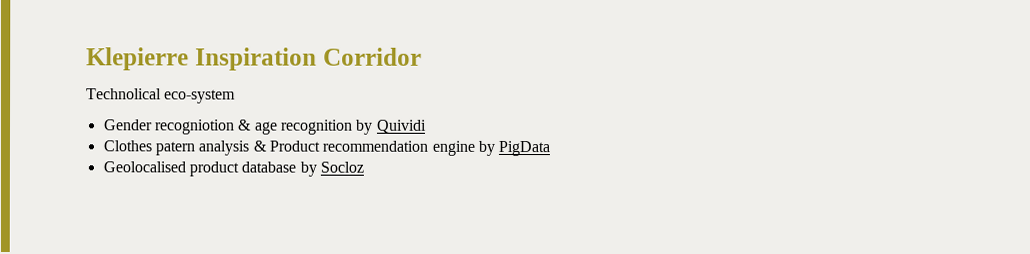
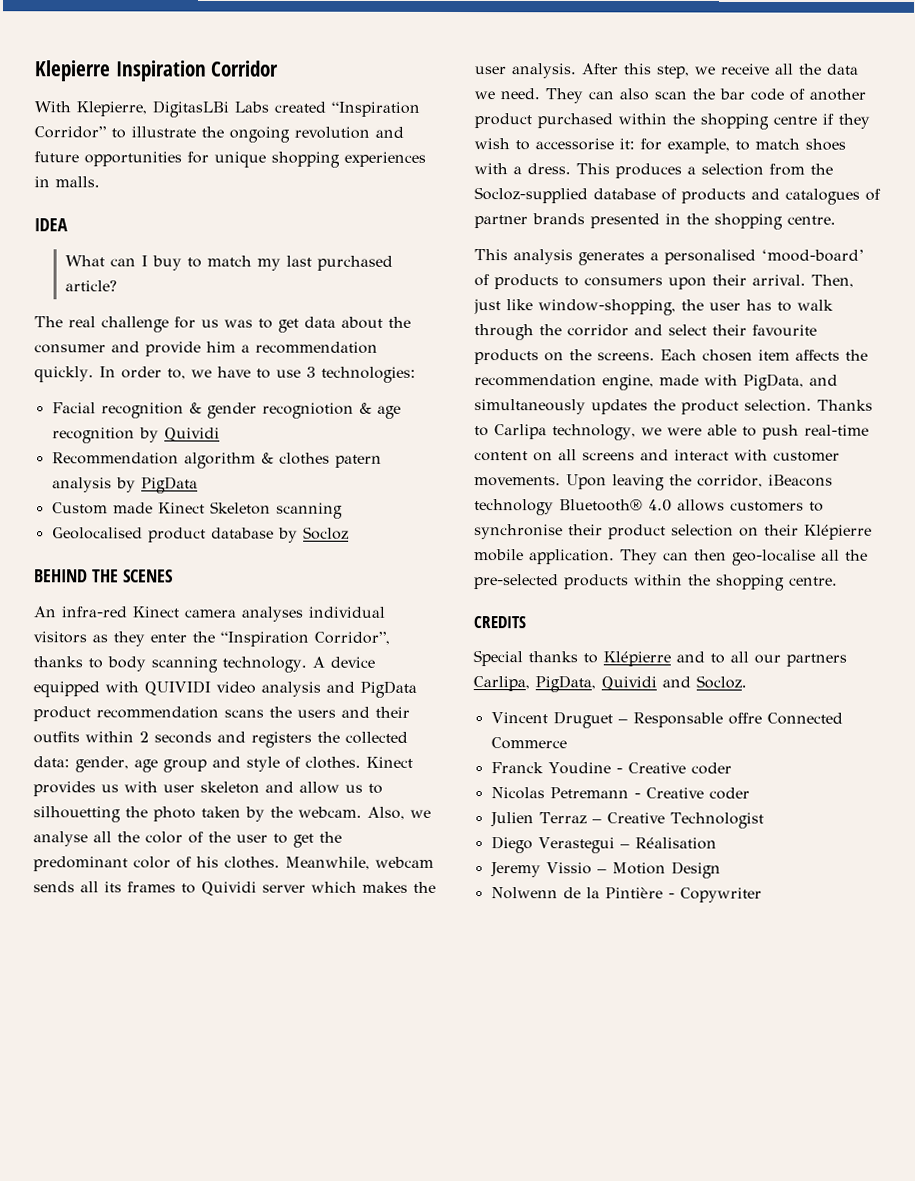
[86,88,237,104] [102,119,153,131] Technolical eco-system // Gender -> [34,100,420,118] [34,126,404,143] [34,151,426,168] [34,176,100,188] [34,218,68,232] [64,255,393,271] [64,280,117,292] [34,316,411,333] [34,341,378,357] [34,366,416,383] [51,402,257,419] With Klepierre, DigitasLBi Labs created “Inspiration Corridor” to illustrate the ongoing revolution and future opportunities for unique shopping experiences in malls. // IDEA // What can I buy to match my last purchased article? // The real challenge for us was to get data about the consumer and provide him a recommendation quickly. In order to, we have to use 3 technologies: // Facial recognition & gender
[102,140,551,157] Clothes patern analysis & Product recommendation engine by PigData -> [51,452,382,469] [51,476,198,494] [51,501,343,519] Recommendation algorithm & clothes patern analysis by PigData // Custom made Kinect Skeleton scanning
(364, 167) none -> [34,569,173,583] [33,606,385,622] [33,631,390,647] [33,656,375,673] [33,680,417,698] [33,706,410,722] [33,731,408,748] [33,756,413,773] [33,781,383,797] [33,806,431,823] [33,831,342,848] [33,856,434,872] [33,881,436,896] [474,63,859,79] [474,88,866,104] [474,113,870,130] [474,138,846,154] [474,163,833,179] [474,187,881,205] [474,213,836,230] [474,249,865,266] [474,274,854,290] [473,299,834,316] [474,324,817,341] [474,349,868,365] [474,373,838,391] [474,399,873,415] [474,424,869,441] [474,449,840,462] [474,474,833,491] [474,499,824,516] [474,524,872,540] [474,549,868,566] [474,574,838,591] [473,616,526,629] [473,650,847,667] [473,675,747,693] [490,711,843,729] [490,737,567,750] [490,762,732,775] [490,787,750,800] [489,812,764,829] [490,836,717,854] [489,861,721,879] [490,887,762,903] // BEHIND THE SCENES // An infra-red Kinect camera analyses individual visitors as they enter the “Inspiration Corridor”, thanks to body scanning technology. A device equipped with QUIVIDI video analysis and PigData product recommendation scans the users and their outfits within 2 seconds and registers the collected data: gender, age group and style of clothes. Kinect provides us with user skeleton and allow us to silhouetting the photo taken by the webcam. Also, we analyse all the color of the user to get the predominant color of his clothes. Meanwhile, webcam sends all its frames to Quividi server which makes the user analysis. After this step, we receive all the data we need. They can also scan the bar code of another product purchased within the shopping centre if they wish to accessorise it: for example, to match shoes with a dress. This produces a selection from the Socloz-supplied database of products and catalogues of partner brands presented in the shopping centre. // This analysis generates a personalised ‘mood-board’ of products to consumers upon their arrival. Then, just like window-shopping, the user has to walk through the corridor and select their favourite products on the screens. Each chosen item affects the recommendation engine, made with PigData, and simultaneously updates the product selection. Thanks to Carlipa technology, we were able to push real-time content on all screens and interact with customer movements. Upon leaving the corridor, iBeacons technology Bluetooth® 4.0 allows customers to synchronise their product selection on their Klépierre mobile application. They can then geo-localise all the pre-selected products within the shopping centre. // CREDITS // Special thanks to Klépierre and to all our partners Carlipa, PigData, Quividi and Socloz. // Vincent Druguet – Responsable offre Connected Commerce // Franck Youdine - Creative coder // Nicolas Petremann - Creative coder // Julien Terraz – Creative Technologist // Diego Verastegui – Réalisation // Jeremy Vissio – Motion Design // Nolwenn de la Pintière - Copywriter

